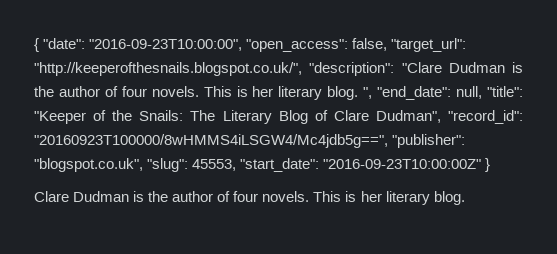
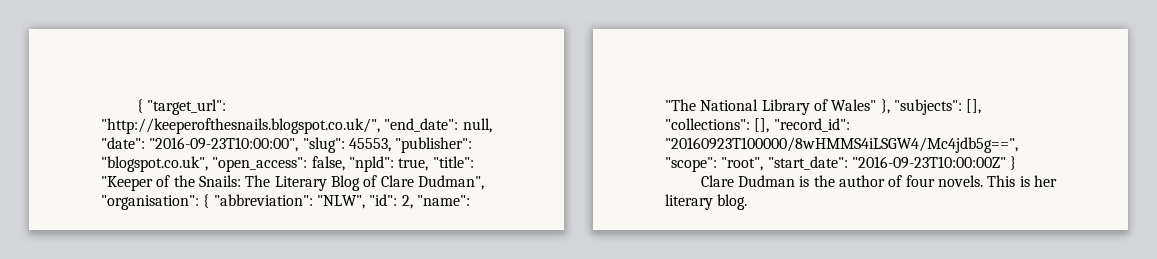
[34,38,467,52] [34,62,523,76] [34,86,483,100] { "date": "2016-09-23T10:00:00", "open_access": false, "target_url": "http://keeperofthesnails.blogspot.co.uk/", "description": "Clare Dudman is the author of four novels. This is her literary blog. ", "end_date": null, -> [136,99,226,115] [101,118,492,134] [101,137,473,153] [101,156,429,172] { "target_url": "http://keeperofthesnails.blogspot.co.uk/", "end_date": null, "date": "2016-09-23T10:00:00", "slug": 45553, "publisher": "blogspot.co.uk", "open_access": false, "npld": true,
[448,110,523,124] [34,134,466,148] [34,158,237,172] "record_id": "20160923T100000/8wHMMS4iLSGW4/Mc4jdb5g==", "publisher": "blogspot.co.uk", "slug": 45553, -> [101,194,470,210] [665,99,982,115] [665,118,850,133] [665,137,1018,153] [665,157,764,172] "organisation": { "abbreviation": "NLW", "id": 2, "name": "The National Library of Wales" }, "subjects": [], "collections": [], "record_id": "20160923T100000/8wHMMS4iLSGW4/Mc4jdb5g==", "scope": "root",

